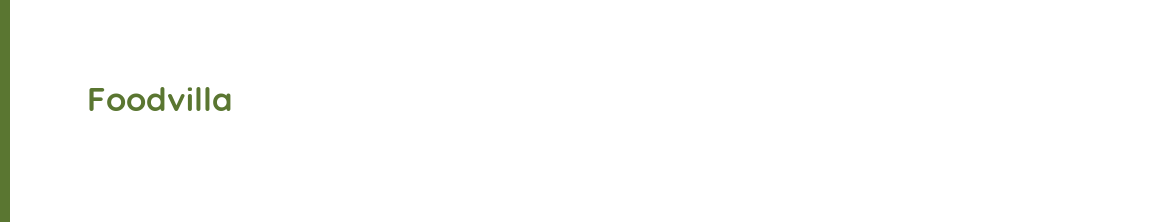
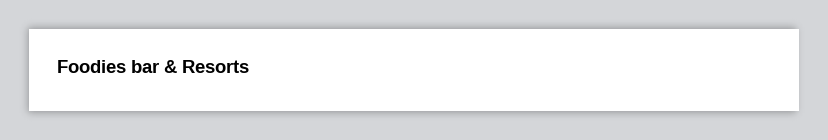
[87,87,233,111] Foodvilla -> [57,60,249,73] Foodies bar & Resorts

